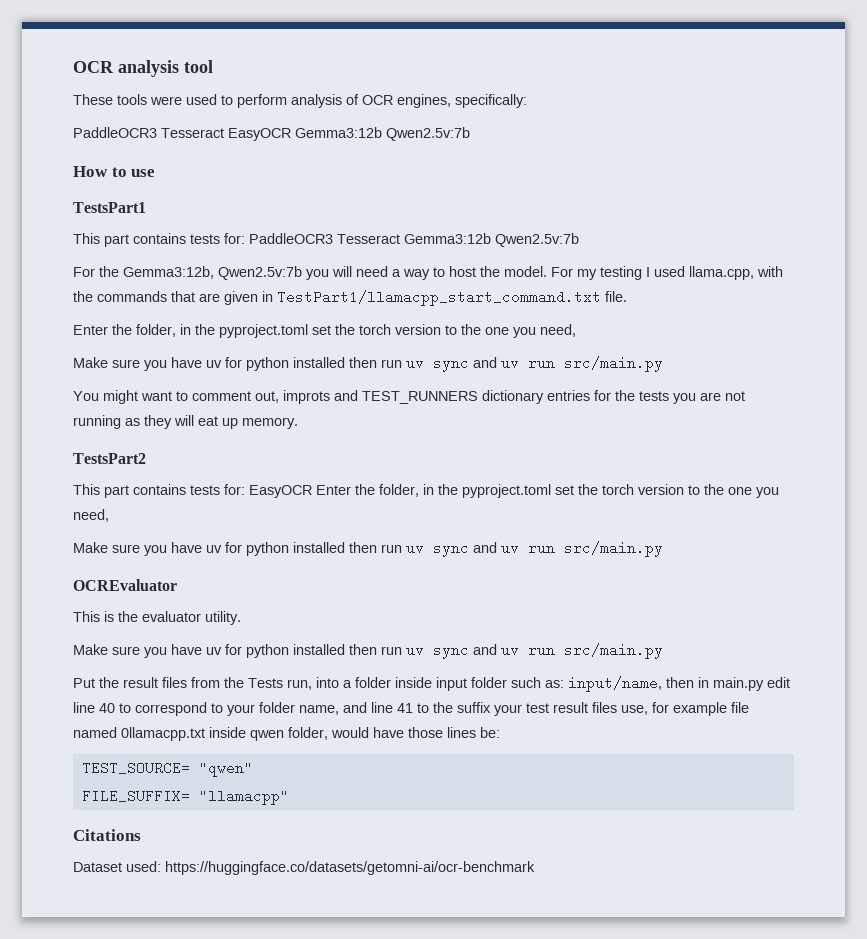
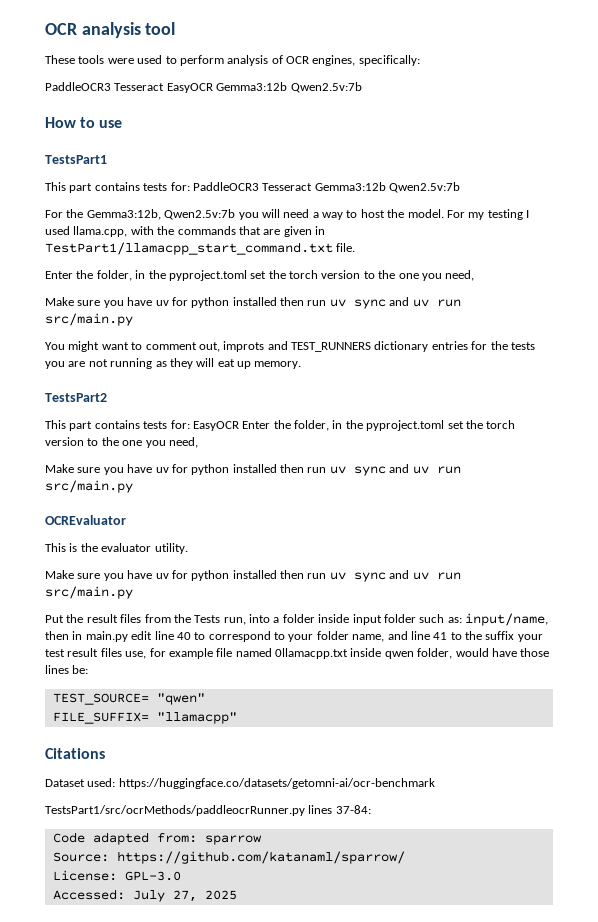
(535, 868) none -> [45,805,371,816] [52,832,262,845] [52,851,405,864] [52,870,181,881] [52,889,237,902] // TestsPart1/src/ocrMethods/paddleocrRunner.py lines 37-84: // Code adapted from: sparrow // Source: https://github.com/katanaml/sparrow/ // License: GPL-3.0 // Accessed: July 27, 2025

